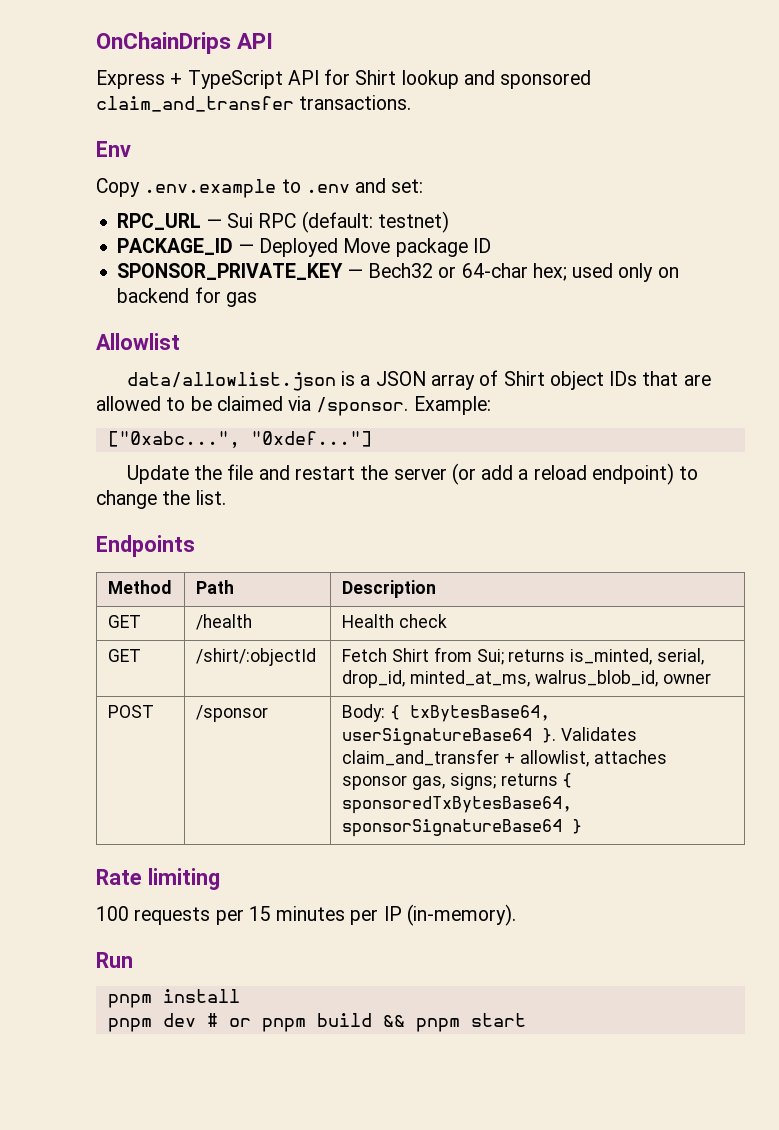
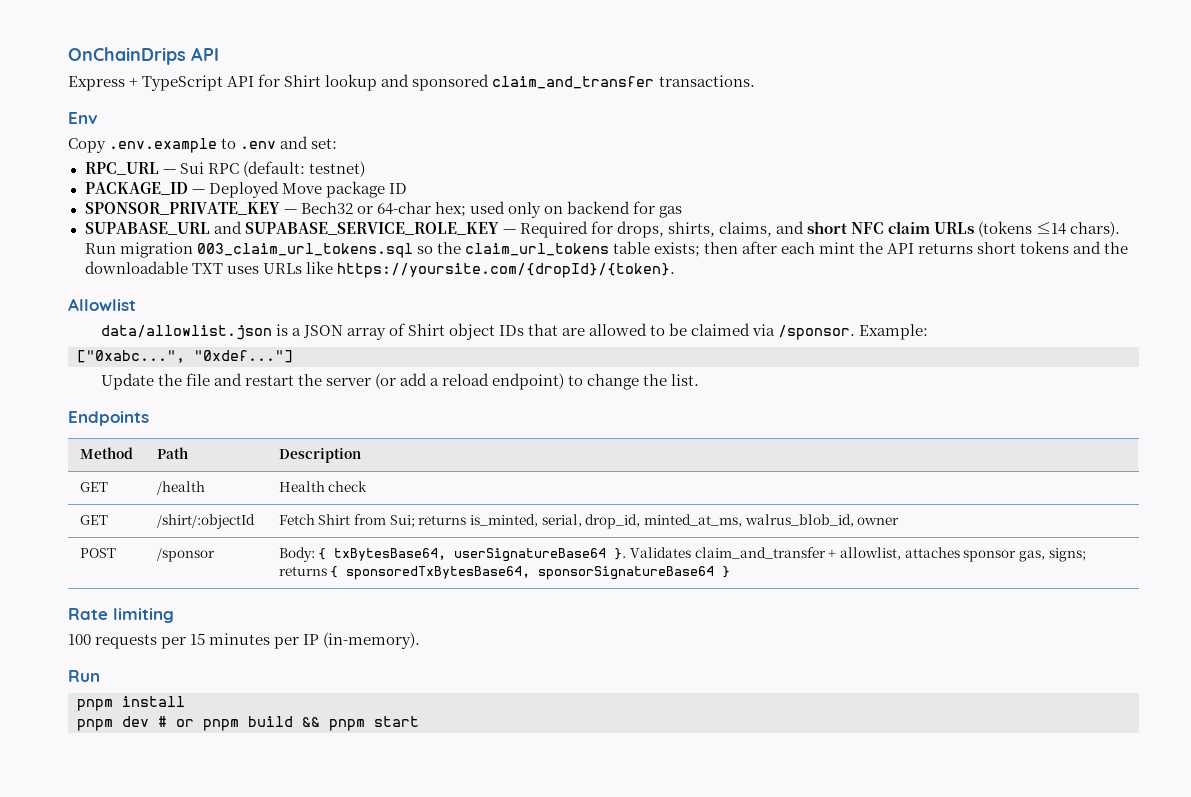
(257, 299) none -> [84,221,1121,238] [84,241,1129,258] [84,261,675,278] // SUPABASE_URL and SUPABASE_SERVICE_ROLE_KEY — Required for drops, shirts, claims, and short NFC claim URLs (tokens ≤14 chars). Run migration 003_claim_url_tokens.sql so the claim_url_tokens table exists; then after each mint the API returns short tokens and the downloadable TXT uses URLs like https://yoursite.com/{dropId}/{token}.

